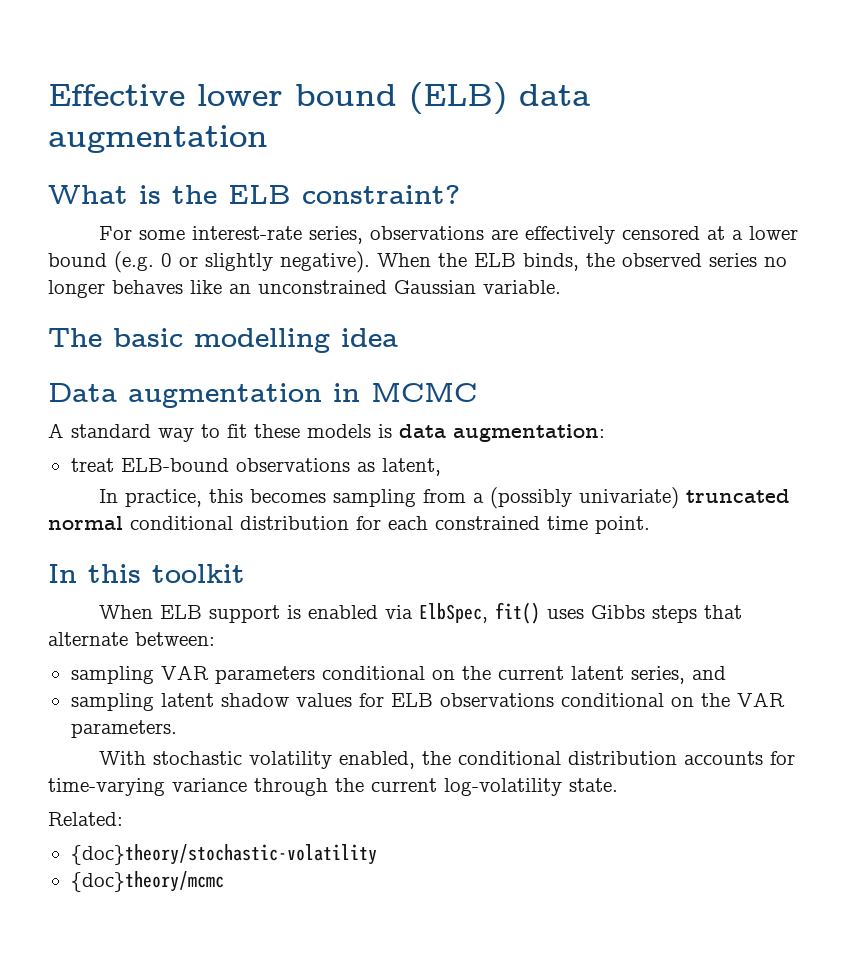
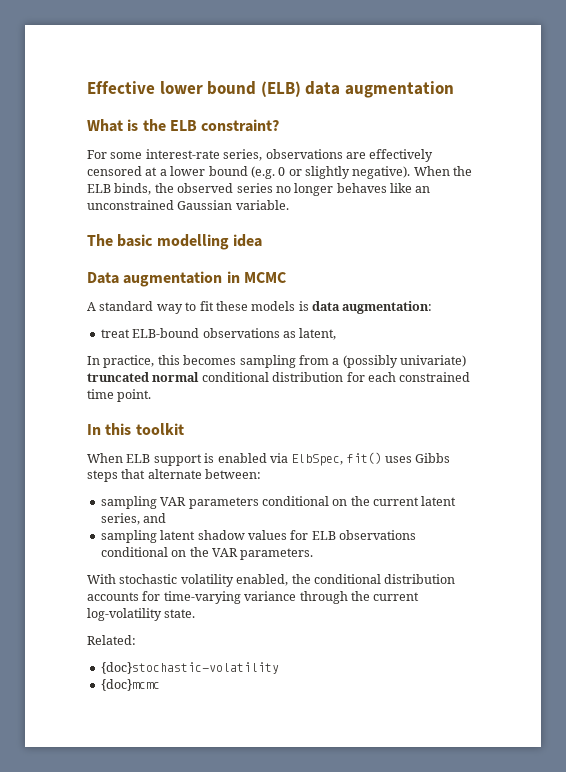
[70,844,377,865] [70,871,224,892] {doc}theory/stochastic-volatility // {doc}theory/mcmc -> [100,662,279,674] [100,679,160,691] {doc}stochastic-volatility // {doc}mcmc

